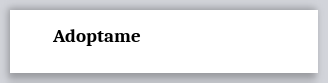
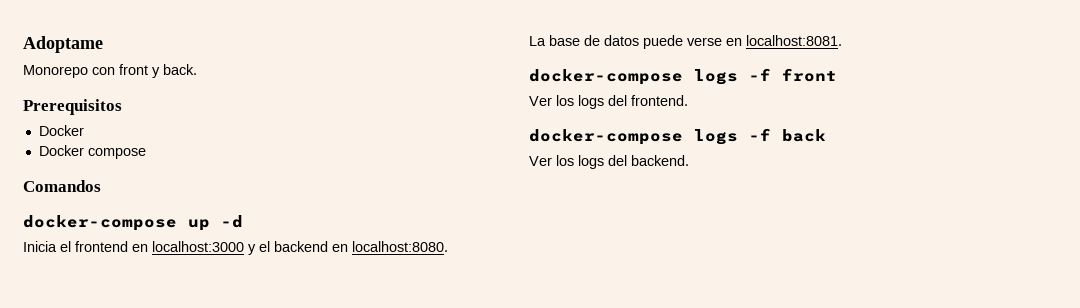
(141, 37) none -> [23,64,197,78] [23,99,122,115] [38,125,84,136] [38,145,146,159] [23,180,101,192] [23,215,243,231] [23,241,448,255] [529,35,842,49] [529,68,837,85] [529,95,688,109] [529,128,826,145] [529,155,689,169] // Monorepo con front y back. // Prerequisitos // Docker // Docker compose // Comandos // docker-compose up -d // Inicia el frontend en localhost:3000 y el backend en localhost:8080. // La base de datos puede verse en localhost:8081. // docker-compose logs -f front // Ver los logs del frontend. // docker-compose logs -f back // Ver los logs del backend.

